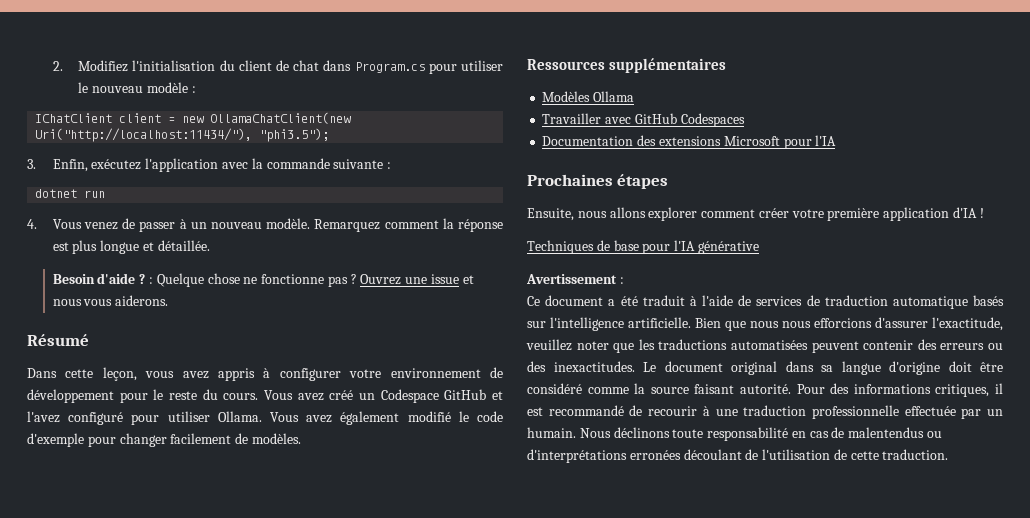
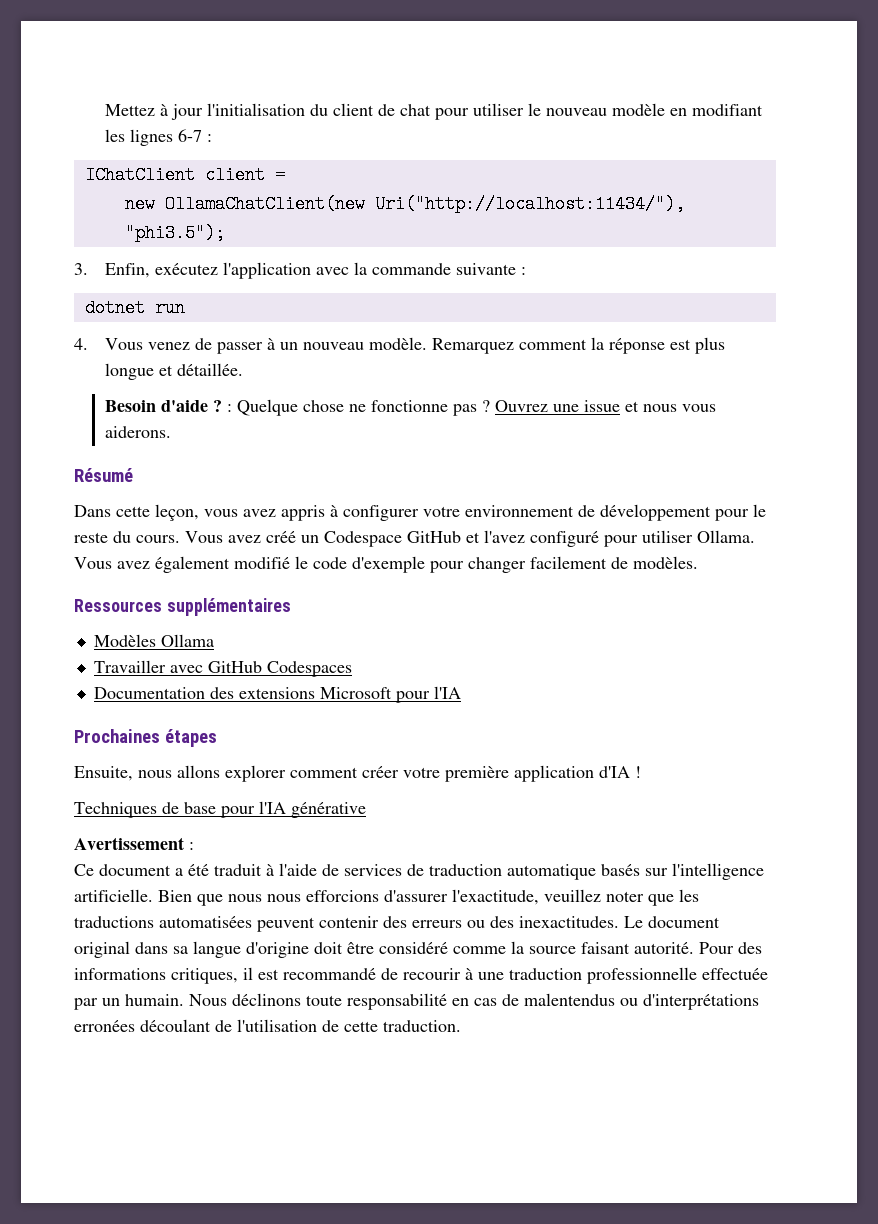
[52,60,129,72] 2. Modifiez -> [104,104,203,120] Mettez à jour
[323,60,425,73] dans Program.cs -> (431, 110) none
(188, 87) none -> [669,104,763,116] [104,129,202,146] en modifiant les lignes 6-7
(176, 120) none -> (285, 175) //

